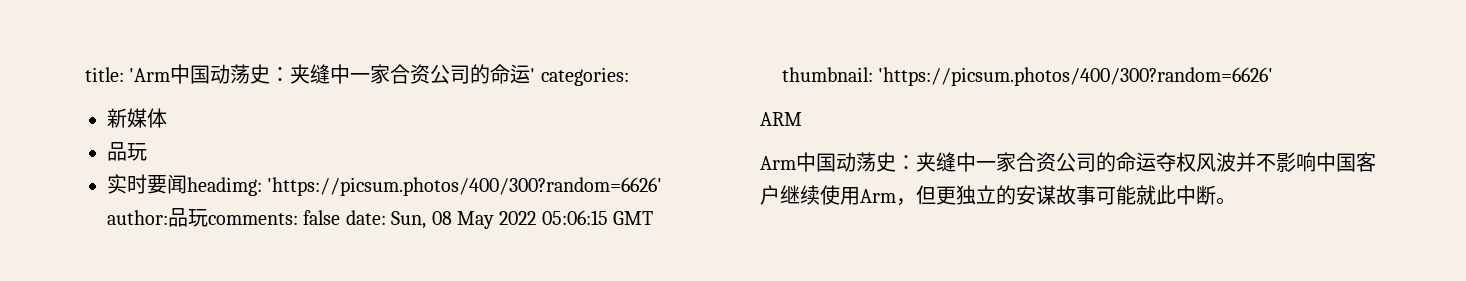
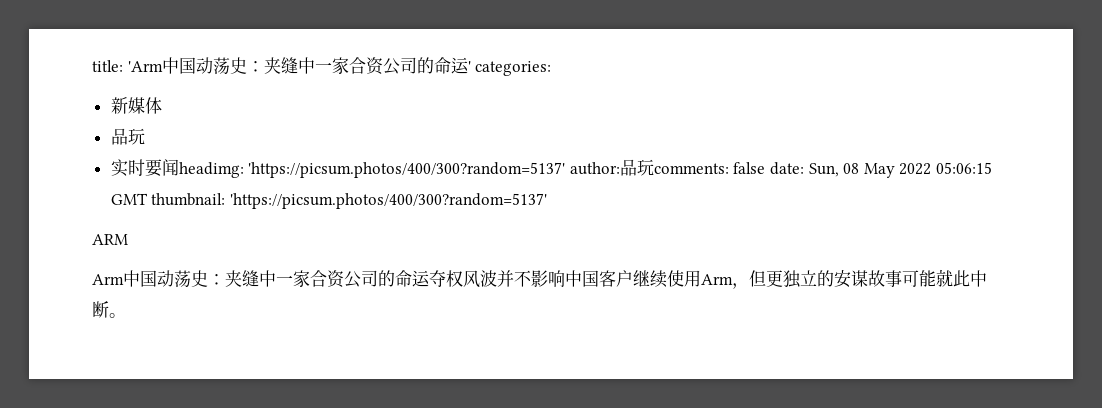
[267,177,663,196] 'https://picsum.photos/400/300?random=6626' -> [248,162,566,178] 'https://picsum.photos/400/300?random=5137'
[878,67,1274,86] 'https://picsum.photos/400/300?random=6626' -> [229,193,547,209] 'https://picsum.photos/400/300?random=5137'

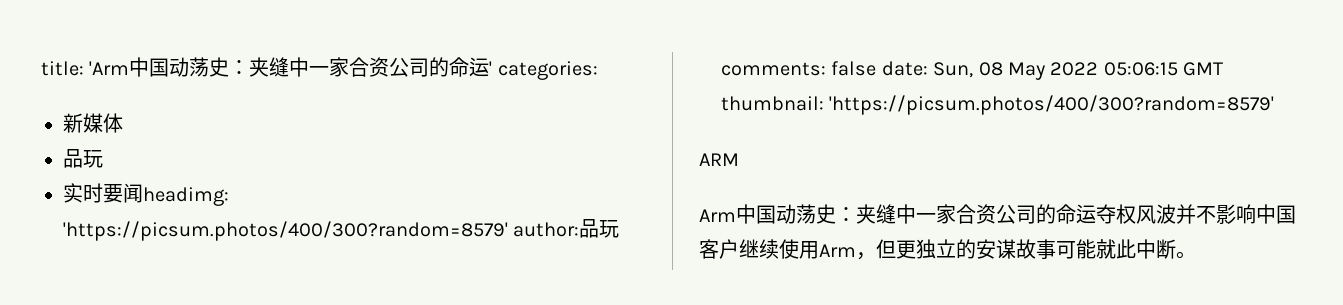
[248,162,566,178] 'https://picsum.photos/400/300?random=5137' -> [63,221,508,241] 'https://picsum.photos/400/300?random=8579'
[229,193,547,209] 'https://picsum.photos/400/300?random=5137' -> [829,95,1275,115] 'https://picsum.photos/400/300?random=8579'

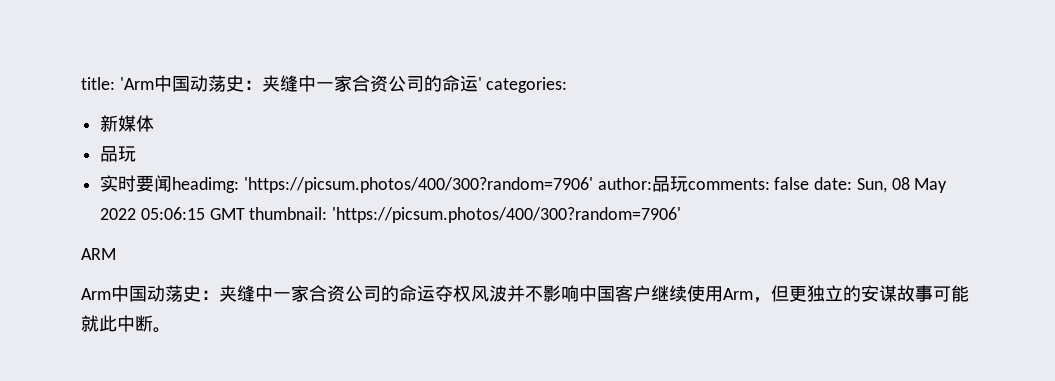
[63,221,508,241] 'https://picsum.photos/400/300?random=8579' -> [243,177,593,193] 'https://picsum.photos/400/300?random=7906'
[829,95,1275,115] 'https://picsum.photos/400/300?random=8579' -> [332,207,682,223] 'https://picsum.photos/400/300?random=7906'

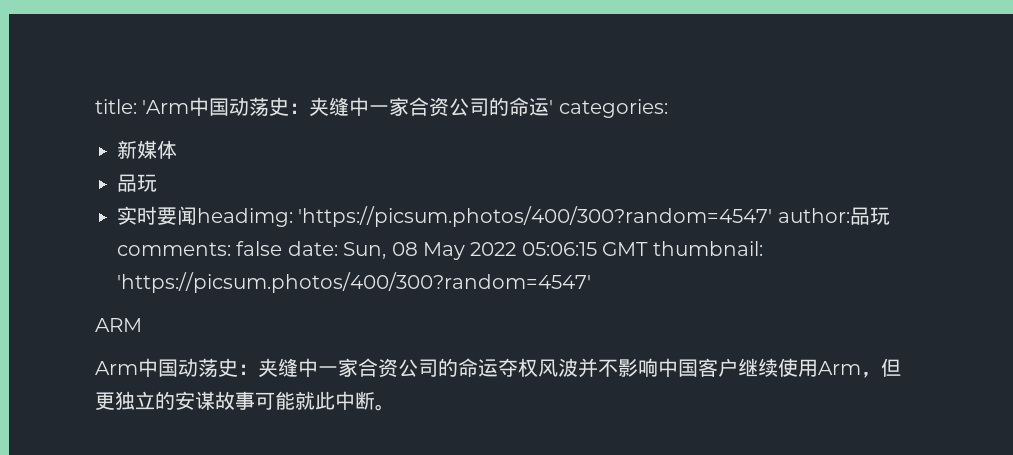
[243,177,593,193] 'https://picsum.photos/400/300?random=7906' -> [298,206,773,227] 'https://picsum.photos/400/300?random=4547'
[332,207,682,223] 'https://picsum.photos/400/300?random=7906' -> [117,272,591,293] 'https://picsum.photos/400/300?random=4547'

